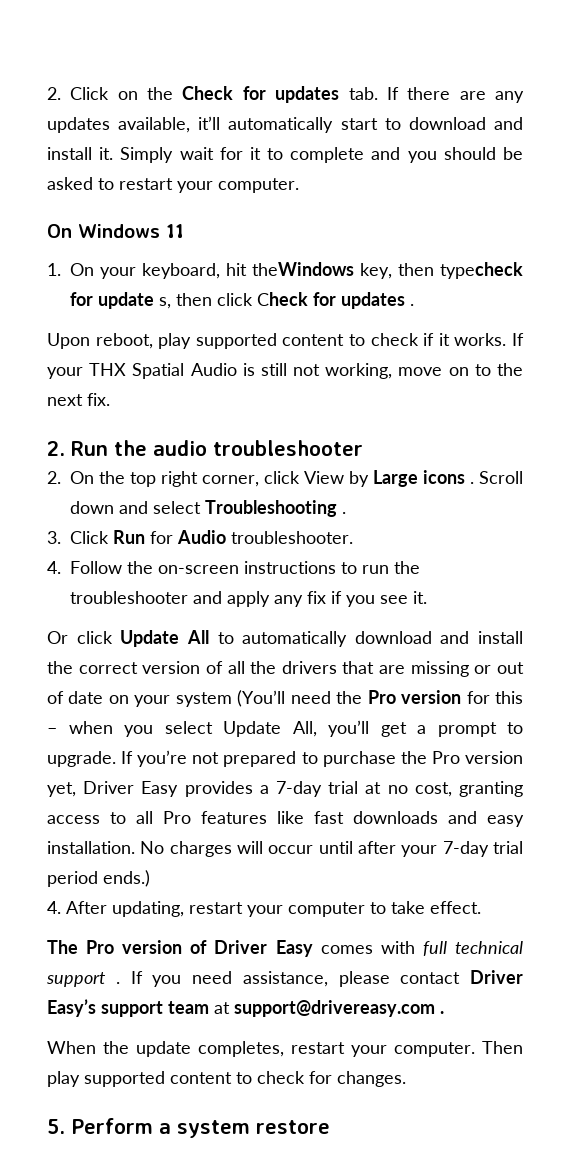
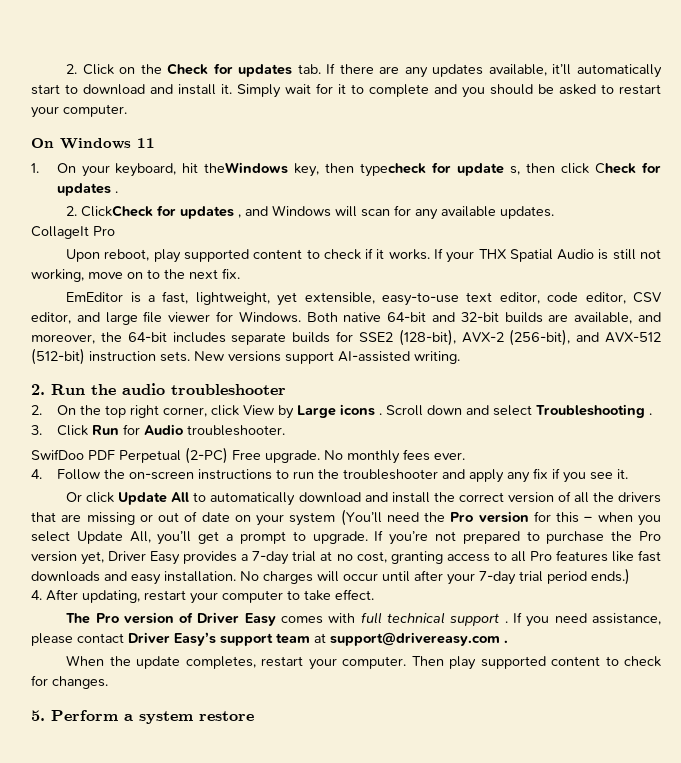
(414, 305) none -> [66,205,555,220] [31,226,115,239] // 2. ClickCheck for updates , and Windows will scan for any available updates. // CollageIt Pro
(110, 399) none -> [66,291,663,306] [31,311,661,325] [31,329,661,346] [31,348,460,365] // EmEditor is a fast, lightweight, yet extensible, easy-to-use text editor, code editor, CSV editor, and large file viewer for Windows. Both native 64-bit and 32-bit builds are available, and moreover, the 64-bit includes separate builds for SSE2 (128-bit), AVX-2 (256-bit), and AVX-512 (512-bit) instruction sets. New versions support AI-assisted writing.
(353, 537) none -> [31,447,465,464] // SwifDoo PDF Perpetual (2-PC) Free upgrade. No monthly fees ever.

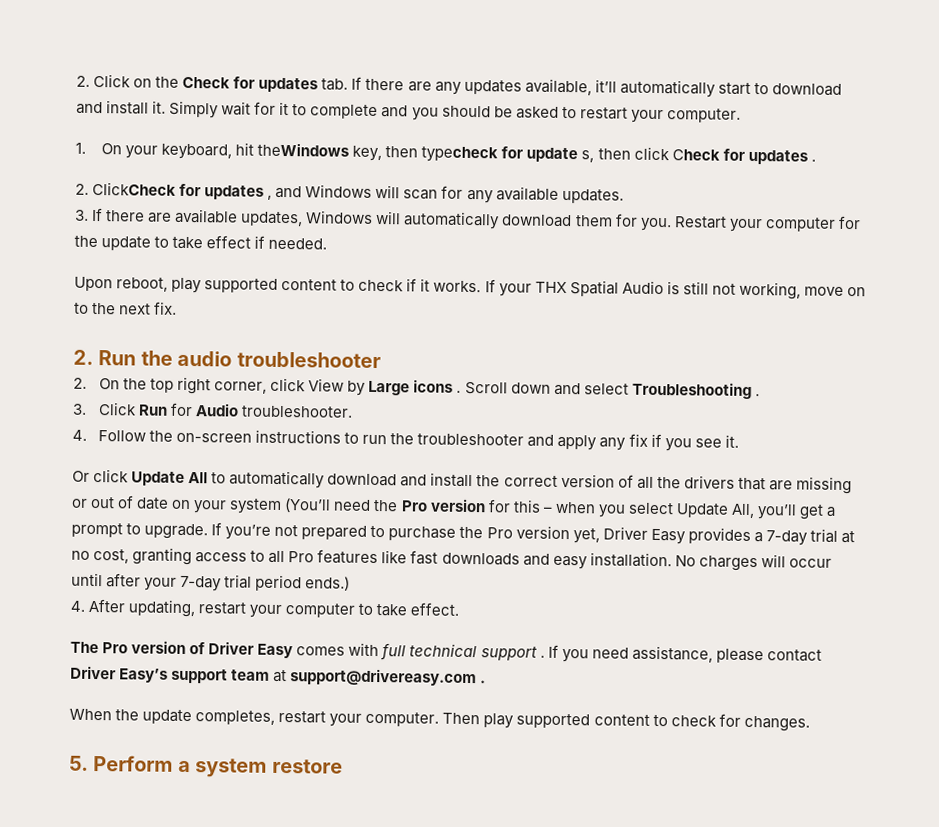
[31,138,155,149] // On Windows 11 -> (741, 115) none
[31,226,115,239] CollageIt Pro -> [75,207,861,233] [74,235,328,251] 3. If there are available updates, Windows will automatically download them for you. Restart your computer for the update to take effect if needed.
[66,291,663,306] [31,311,661,325] [31,329,661,346] [31,348,460,365] // EmEditor is a fast, lightweight, yet extensible, easy-to-use text editor, code editor, CSV editor, and large file viewer for Windows. Both native 64-bit and 32-bit builds are available, and moreover, the 64-bit includes separate builds for SSE2 (128-bit), AVX-2 (256-bit), and AVX-512 (512-bit) instruction sets. New versions support AI-assisted writing. -> (178, 308) none
[31,447,465,464] // SwifDoo PDF Perpetual (2-PC) Free upgrade. No monthly fees ever. -> (354, 411) none

